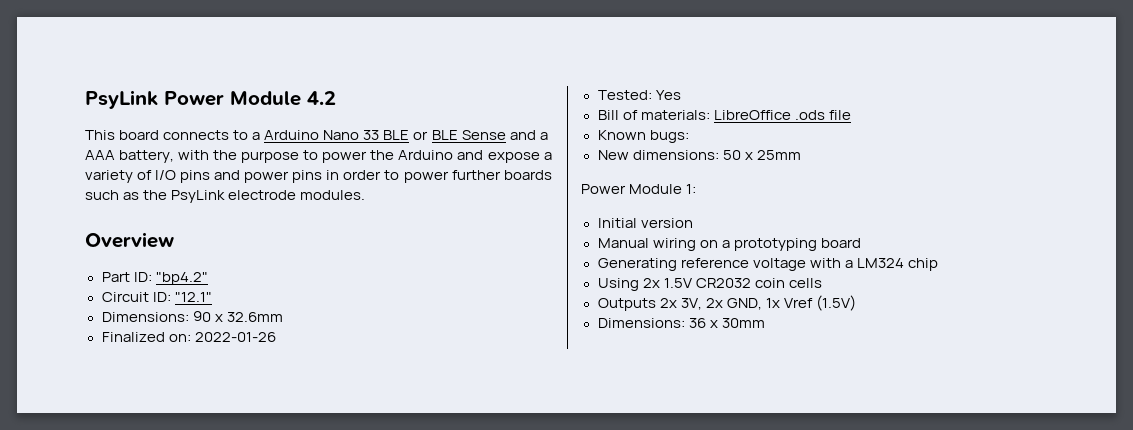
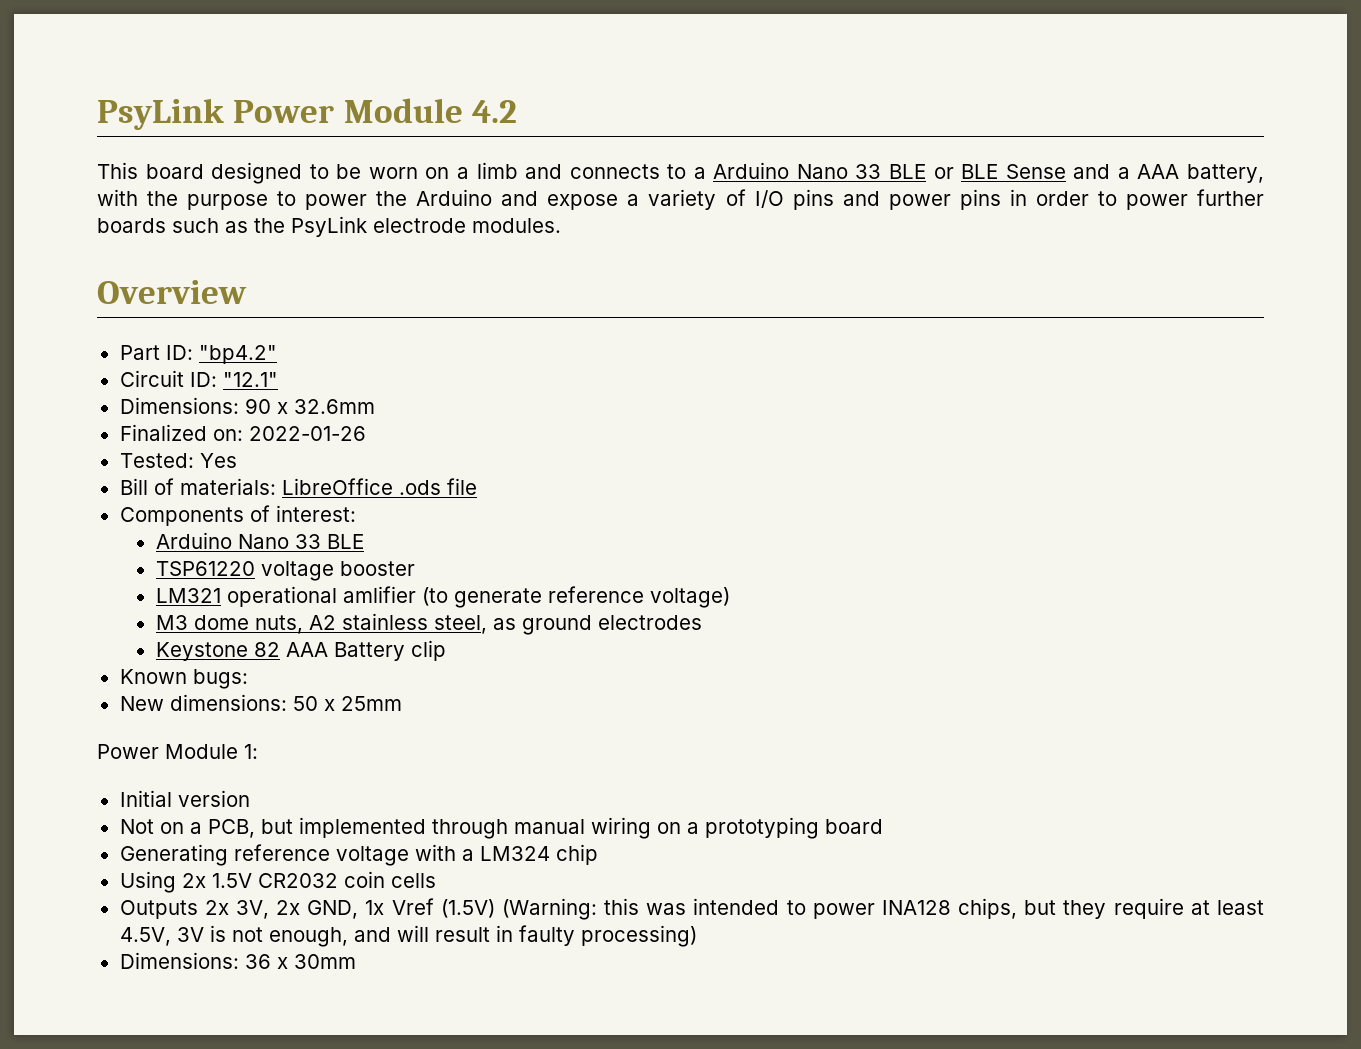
(160, 135) none -> [211,162,563,184] designed to be worn on a limb and
(851, 115) none -> [119,505,356,526] [155,532,364,549] [155,561,415,581] [155,586,730,608] [155,613,702,635] [155,640,446,661] // Components of interest: // Arduino Nano 33 BLE // TSP61220 voltage booster // LM321 operational amlifier (to generate reference voltage) // M3 dome nuts, A2 stainless steel, as ground electrodes // Keystone 82 AAA Battery clip
[597,238,649,248] Manual -> [119,817,585,839] Not on a PCB, but implemented through manual
(856, 303) none -> [501,898,1264,920] [119,925,697,947] (Warning: this was intended to power INA128 chips, but they require at least 4.5V, 3V is not enough, and will result in faulty processing)

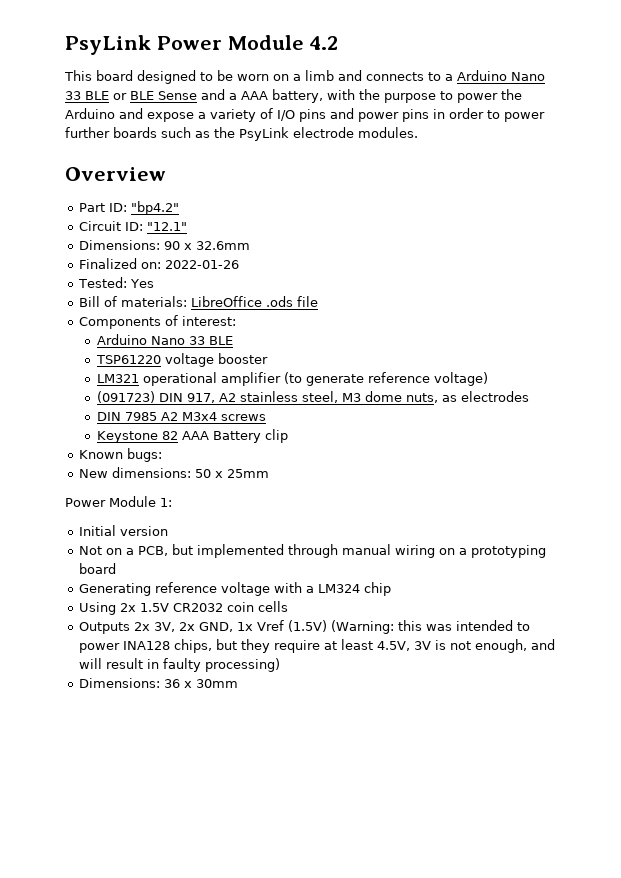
[342,586,416,603] amlifier -> [220,372,281,386] amplifier
[155,613,702,635] M3 dome nuts, A2 stainless steel, as ground electrodes -> [96,391,529,403] [96,412,266,421] (091723) DIN 917, A2 stainless steel, M3 dome nuts, as electrodes // DIN 7985 A2 M3x4 screws

